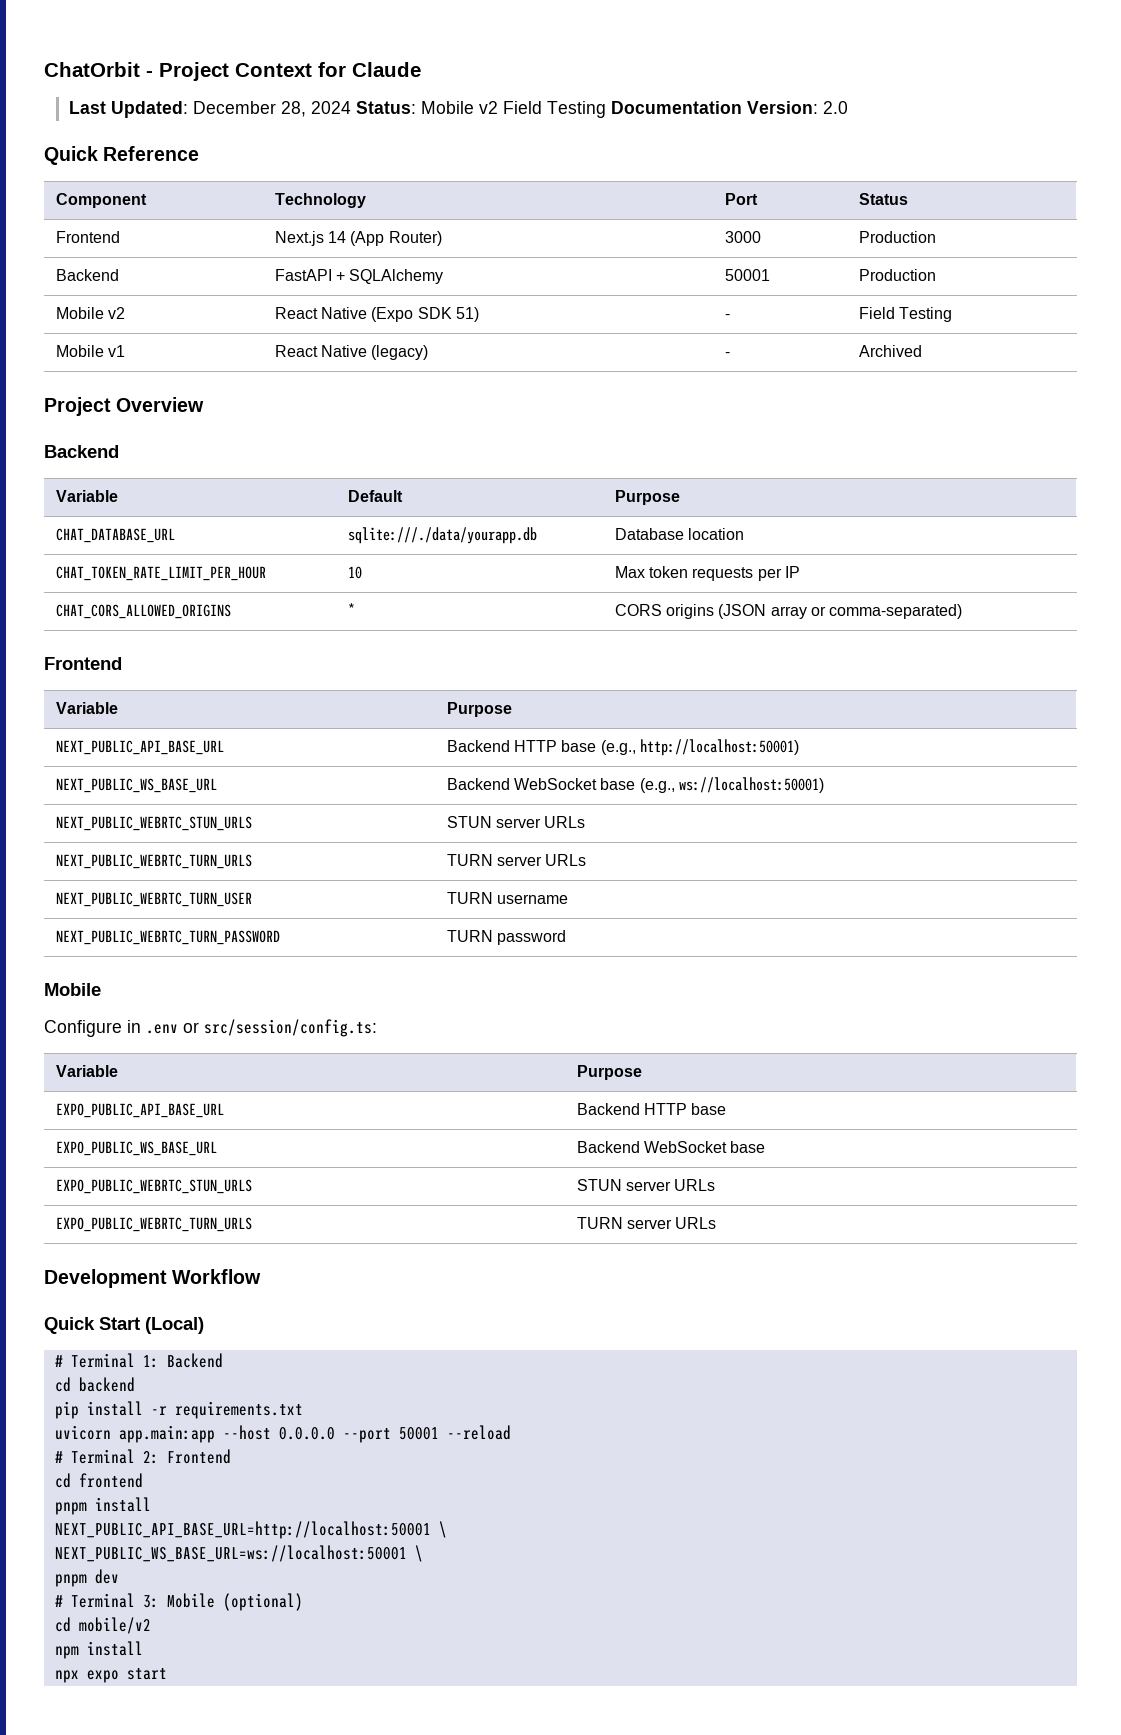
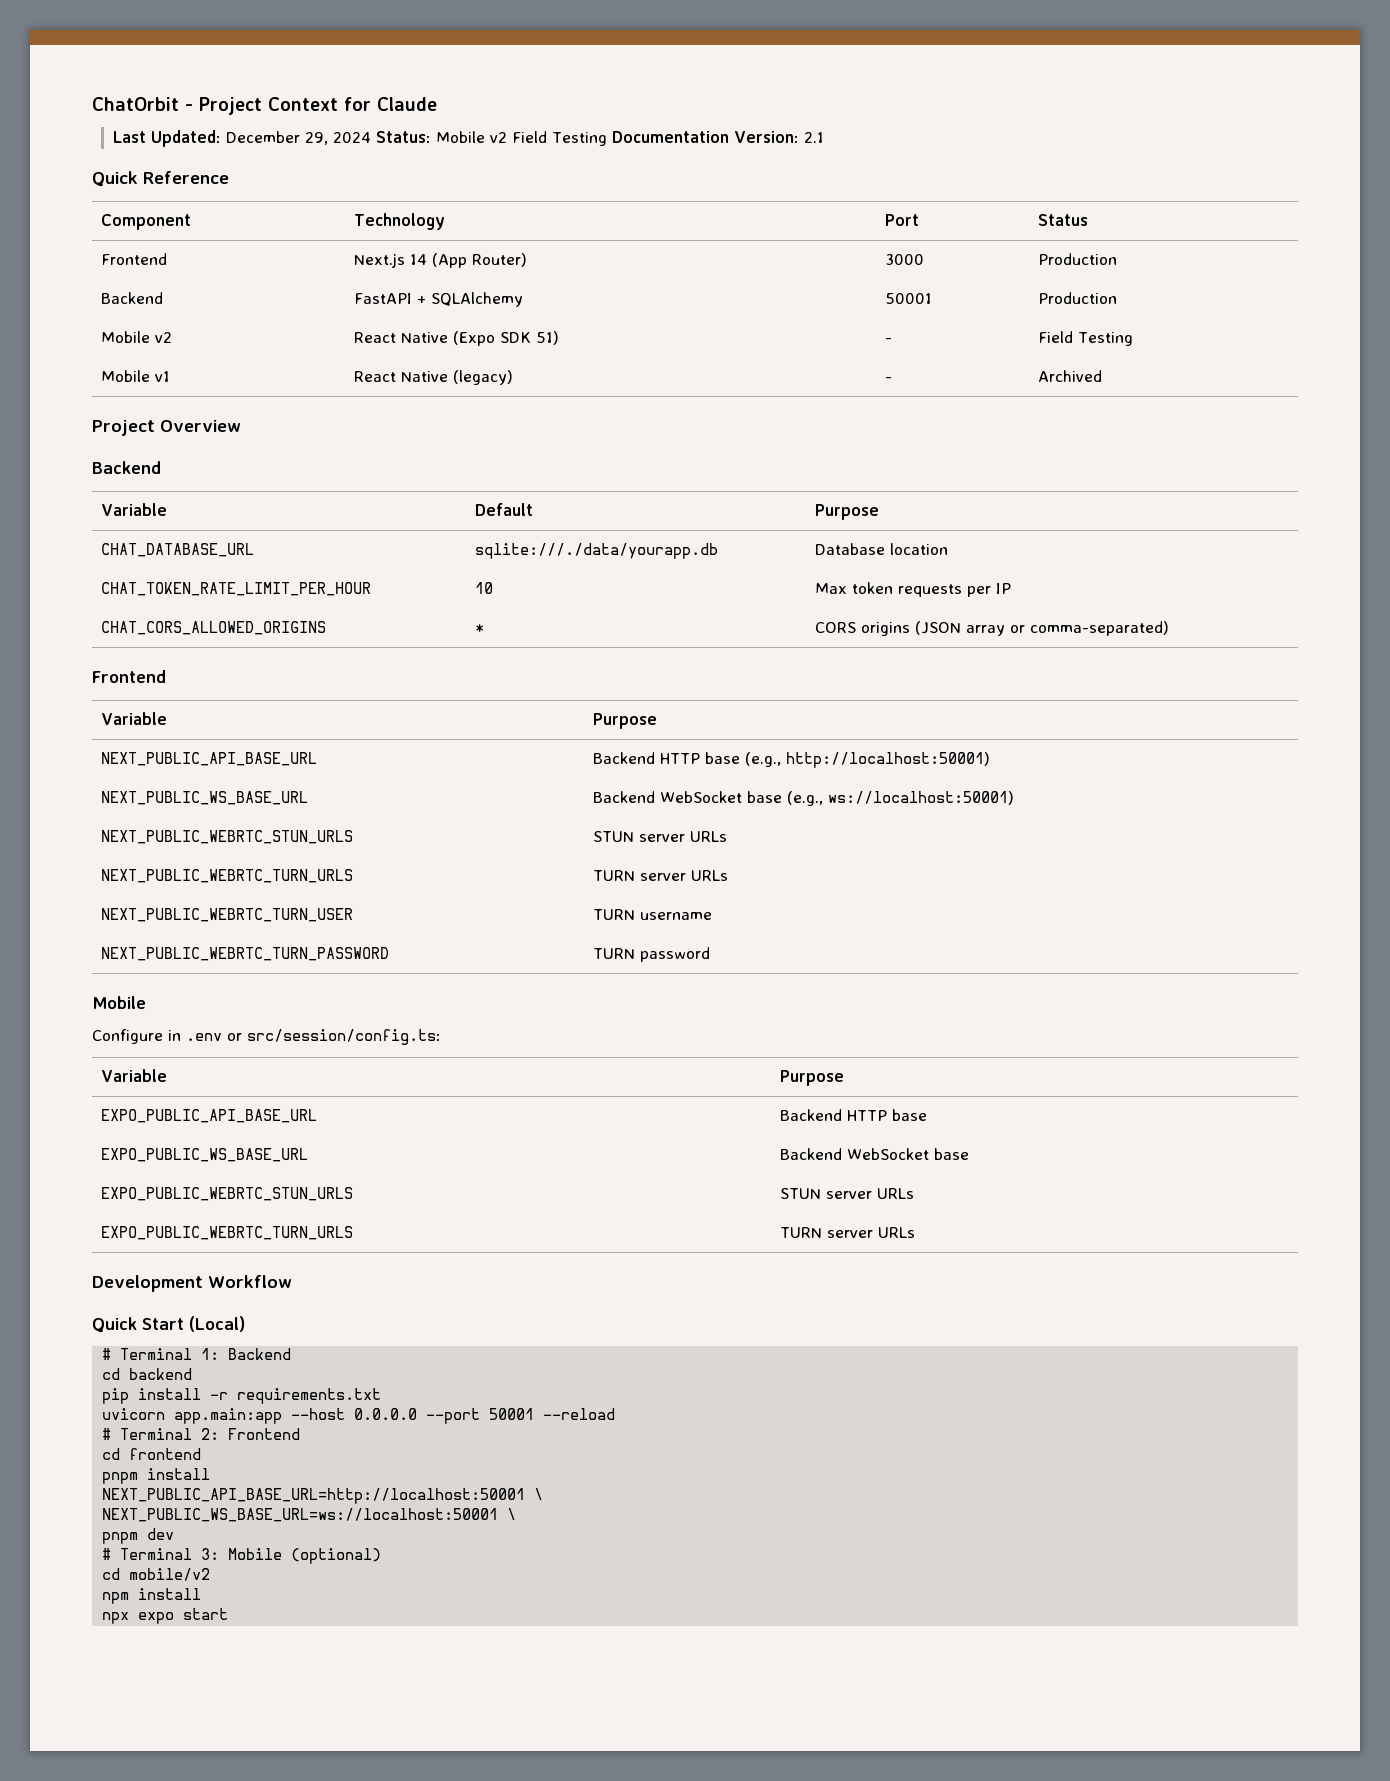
[280,101,306,117] 28, -> [305,132,329,145] 29,
[822,101,848,114] 2.0 -> [804,132,825,143] 2.1

